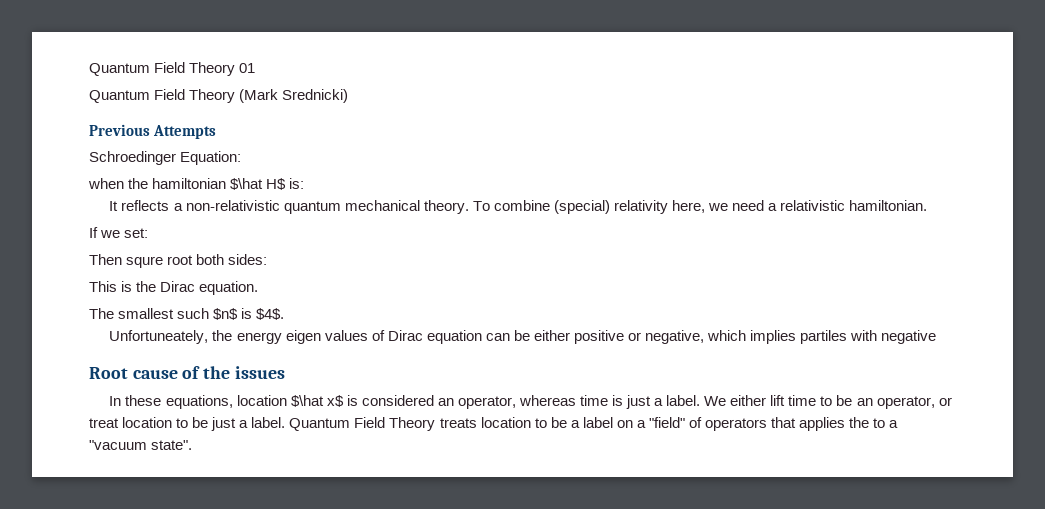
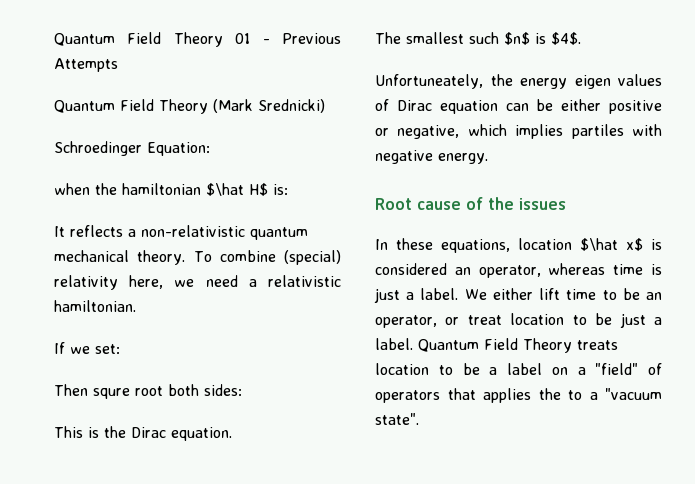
(256, 68) none -> [262,33,341,44] [54,58,118,72] - Previous Attempts
[89,124,217,139] // Previous Attempts -> (325, 106) none
(937, 337) none -> [438,153,488,164] energy.

